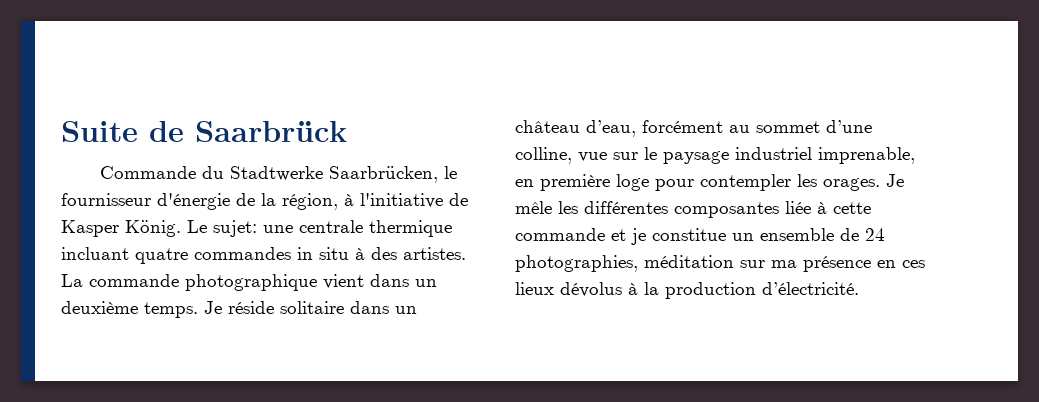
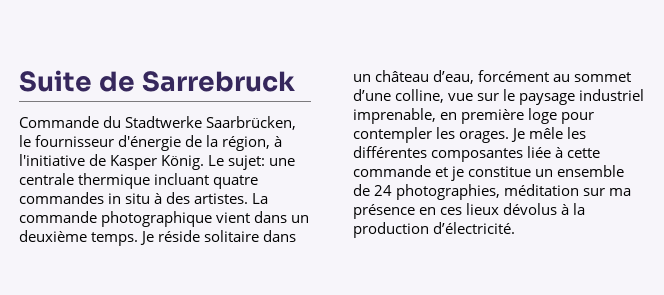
[195,121,347,142] Saarbrück -> [142,71,296,92] Sarrebruck

